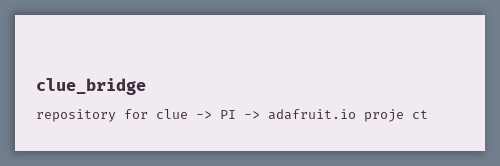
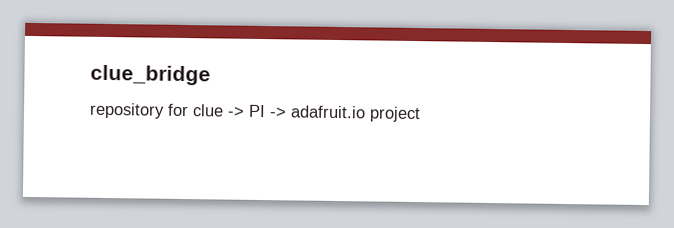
[364,109,428,122] proje ct -> [369,106,421,123] project

